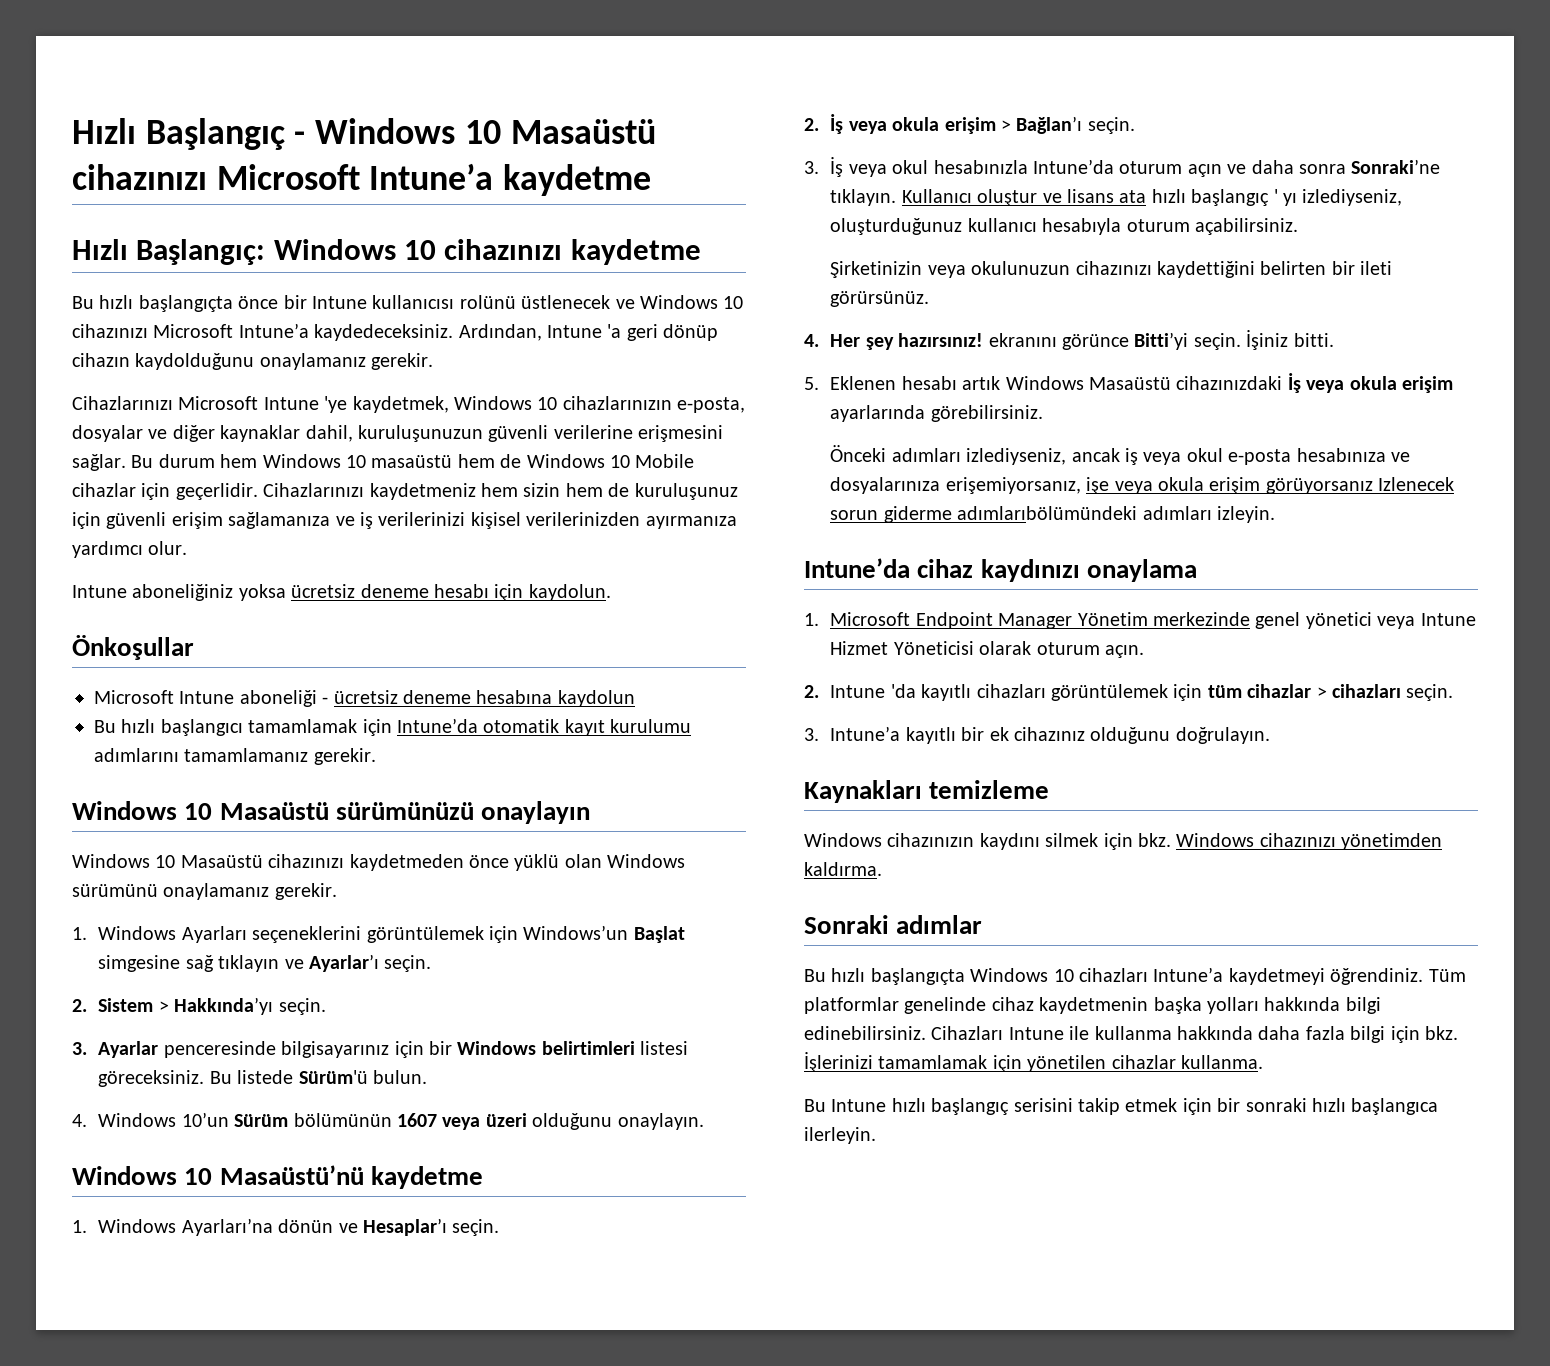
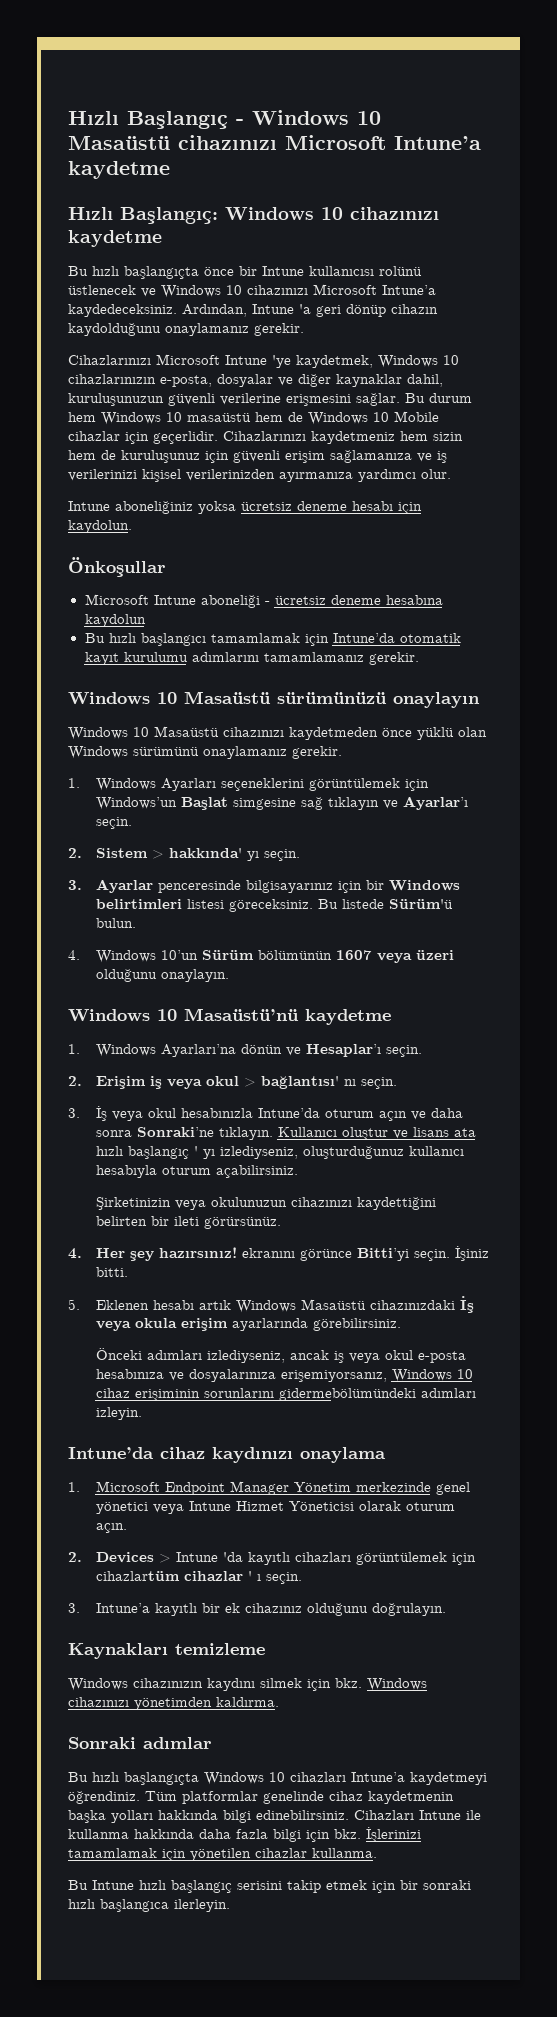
[174,997,274,1015] Hakkında’yı -> [168,848,259,861] hakkında' yı
[830,114,1083,134] İş veya okula erişim > Bağlan’ı -> [95,1076,356,1089] Erişim iş veya okul > bağlantısı' nı
[1086,477,1455,494] [830,506,1138,523] işe veya okula erişim görüyorsanız Izlenecek sorun giderme adımlarıbölümündeki -> [391,1369,473,1382] [95,1388,416,1401] Windows 10 cihaz erişiminin sorunlarını gidermebölümündeki
(819, 691) none -> [95,1552,171,1563] Devices >
[1207,684,1401,698] tüm cihazlar > cihazları -> [95,1571,261,1581] cihazlartüm cihazlar ' ı

